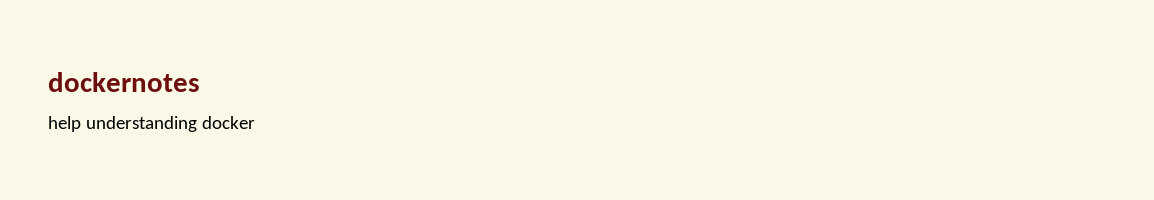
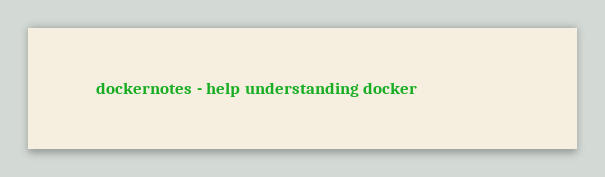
(200, 82) // -> [196,88,202,94] -

